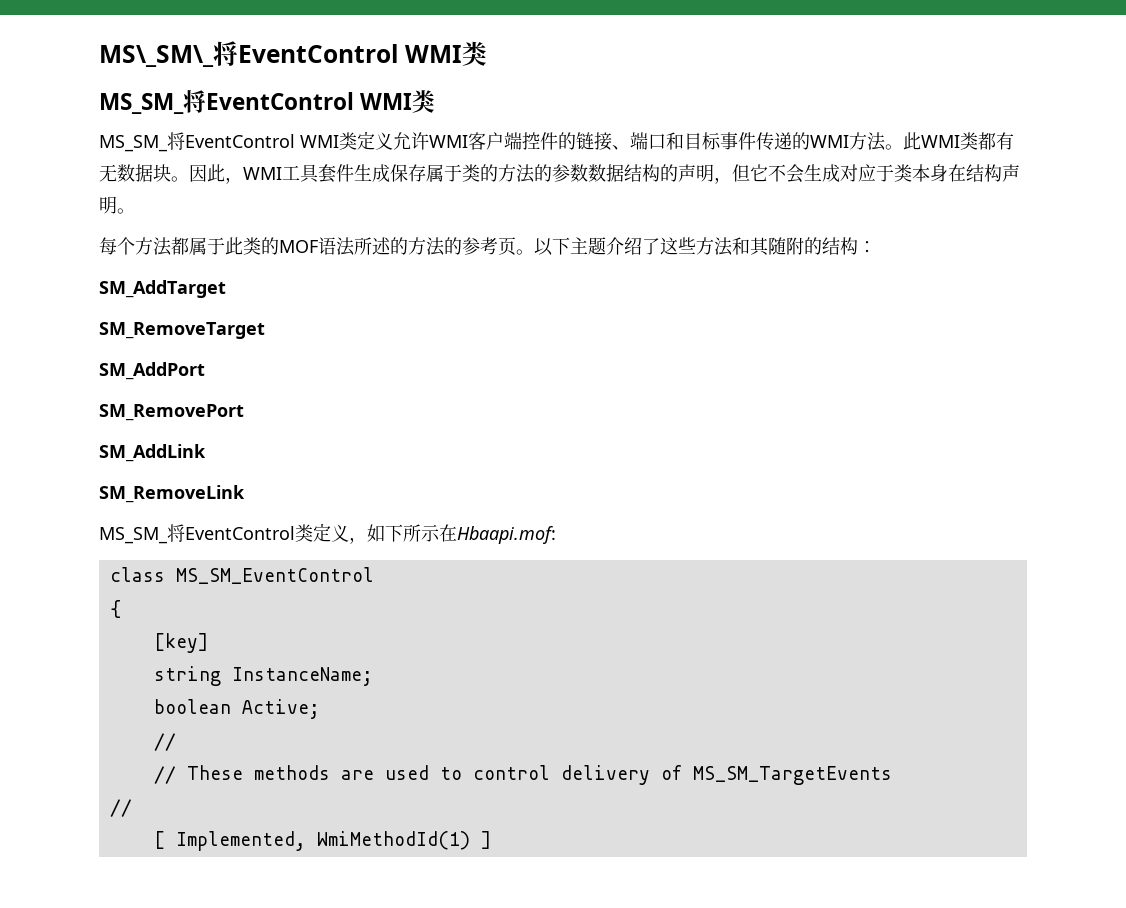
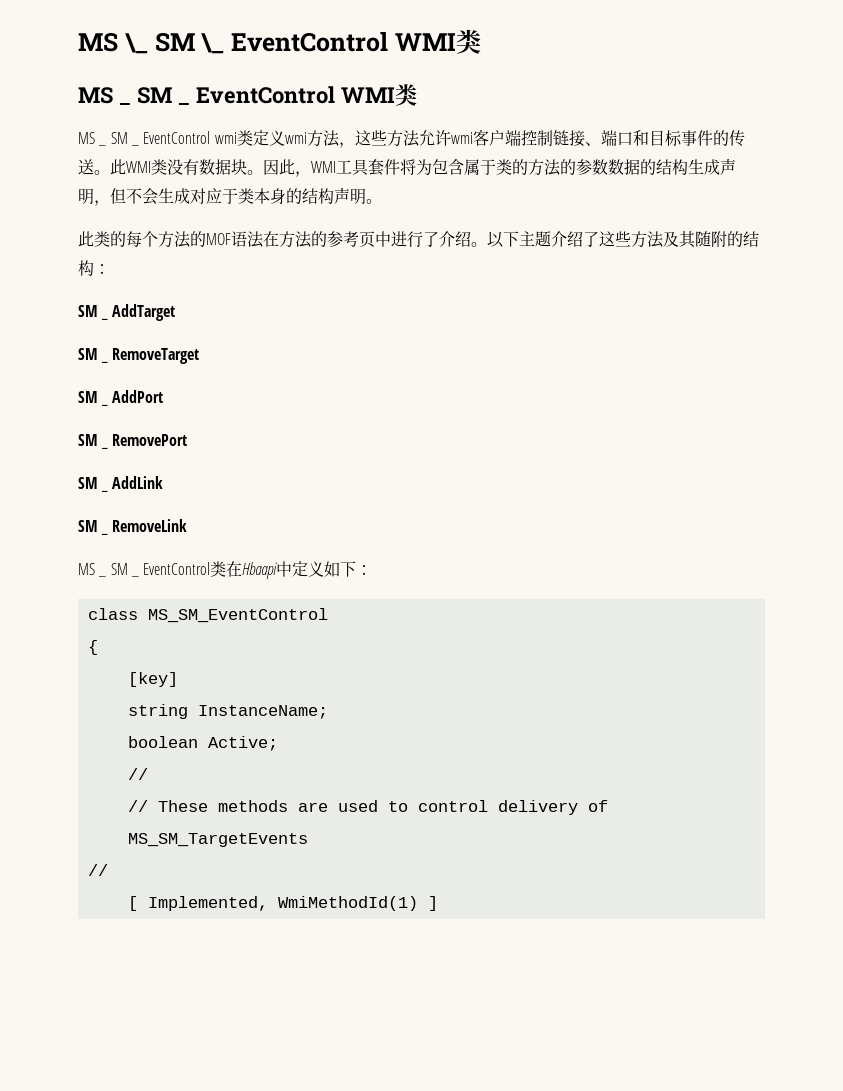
[99,41,487,67] [99,90,436,114] [99,131,468,152] MS\_SM\_将EventControl WMI类 // MS_SM_将EventControl WMI类 // MS_SM_将EventControl WMI类定义允许WMI -> [78,29,481,54] [78,84,417,106] [78,132,95,144] [98,144,107,146] [110,132,128,144] [130,144,139,146] [143,130,473,148] MS \_ SM \_ EventControl WMI类 // MS _ SM _ EventControl WMI类 // MS _ SM _ EventControl wmi类定义wmi方法，这些方法允许wmi
[540,132,576,150] 件的 -> [536,130,553,146] 制
[756,132,886,151] 传递的WMI方法 -> [712,130,745,147] [78,159,94,175] 的传送
[978,132,1014,150] [99,164,117,182] 都有无 -> [167,159,199,175] 没有
[354,164,426,182] 生成保存 -> [400,159,464,175] 将为包含
[624,164,678,182] 结构的 -> [640,159,720,175] 的结构生成
[750,164,768,182] 它 -> (126, 196) none
[948,164,966,182] 在 -> [286,188,302,204] 的
(135, 211) none -> [78,231,126,247] 此类的
[171,237,261,255] 都属于此类 -> (191, 239) none
[354,237,408,255] 所述的 -> [263,231,279,247] 在
(516, 246) none -> [375,231,471,248] 中进行了介绍
[732,237,750,255] 和 -> [663,231,679,247] 及
[99,280,226,298] [99,322,265,339] [99,362,205,380] [99,404,244,421] [99,444,206,462] [99,485,245,503] [99,523,556,544] SM_AddTarget // SM_RemoveTarget // SM_AddPort // SM_RemovePort // SM_AddLink // SM_RemoveLink // MS_SM_将EventControl类定义，如下所示在Hbaapi.mof: -> [78,305,98,317] [101,304,175,321] [78,348,98,360] [101,348,199,364] [78,391,98,403] [101,403,109,406] [111,390,163,403] [78,434,98,446] [101,446,109,449] [111,434,187,446] [78,477,98,489] [101,489,109,492] [111,476,163,489] [78,520,98,532] [101,532,109,535] [111,519,187,532] [78,563,95,575] [98,575,107,577] [110,563,128,575] [130,575,139,577] [143,561,373,579] SM _ AddTarget // SM _ RemoveTarget // SM _ AddPort // SM _ RemovePort // SM _ AddLink // SM _ RemoveLink // MS _ SM _ EventControl类在Hbaapi中定义如下：

